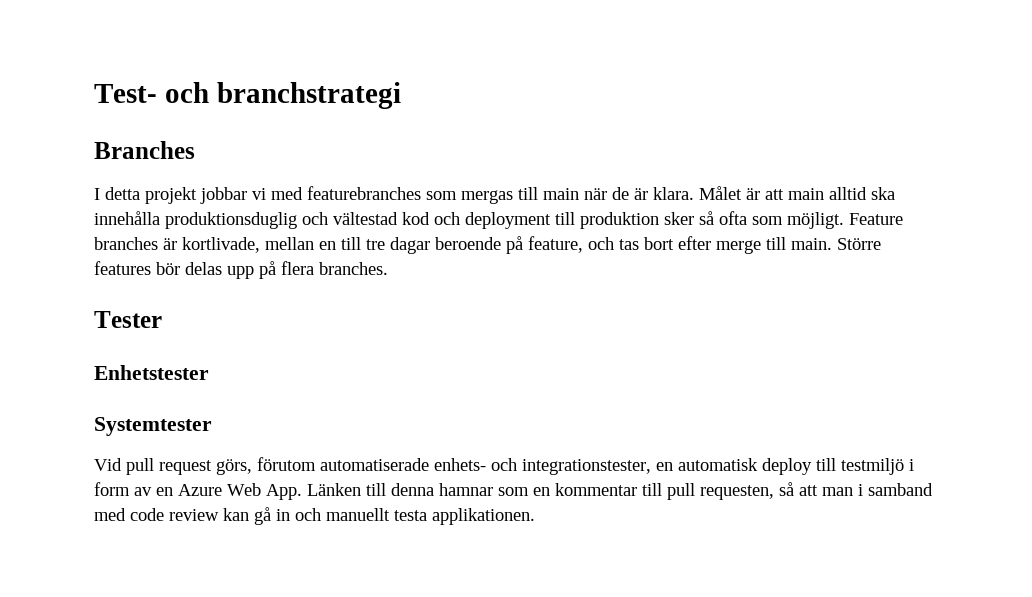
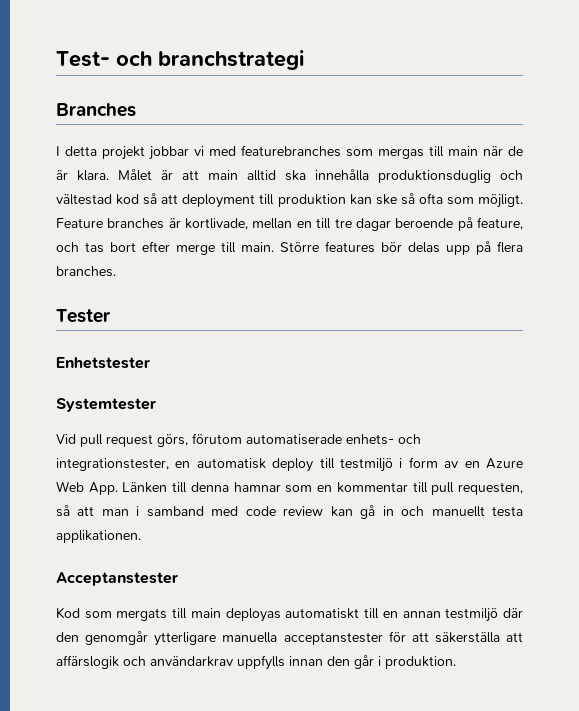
[434,212,460,225] och -> [143,193,179,205] så att
[664,212,694,225] sker -> [349,194,397,205] kan ske
(535, 516) none -> [56,572,178,586] [56,607,524,622] [56,631,523,646] [56,655,456,670] // Acceptanstester // Kod som mergats till main deployas automatiskt till en annan testmiljö där den genomgår ytterligare manuella acceptanstester för att säkerställa att affärslogik och användarkrav uppfylls innan den går i produktion.

